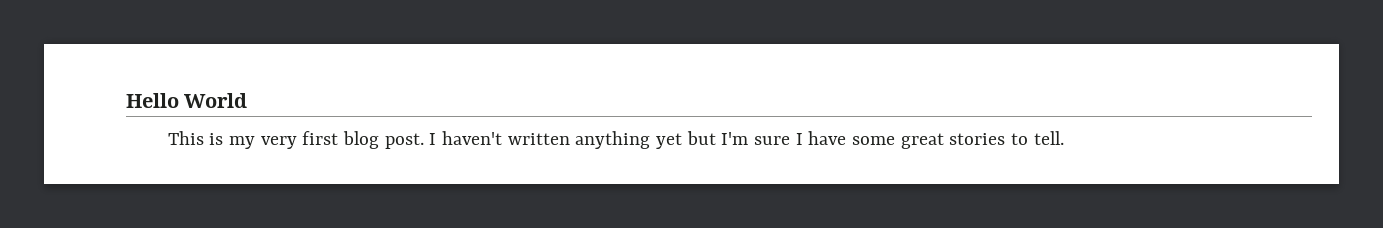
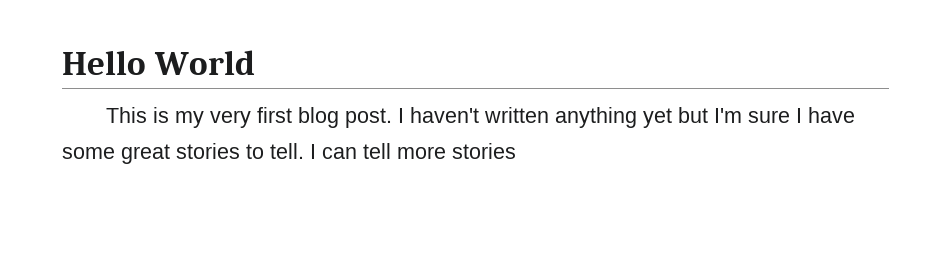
(1064, 138) none -> [310,143,516,159] I can tell more stories

